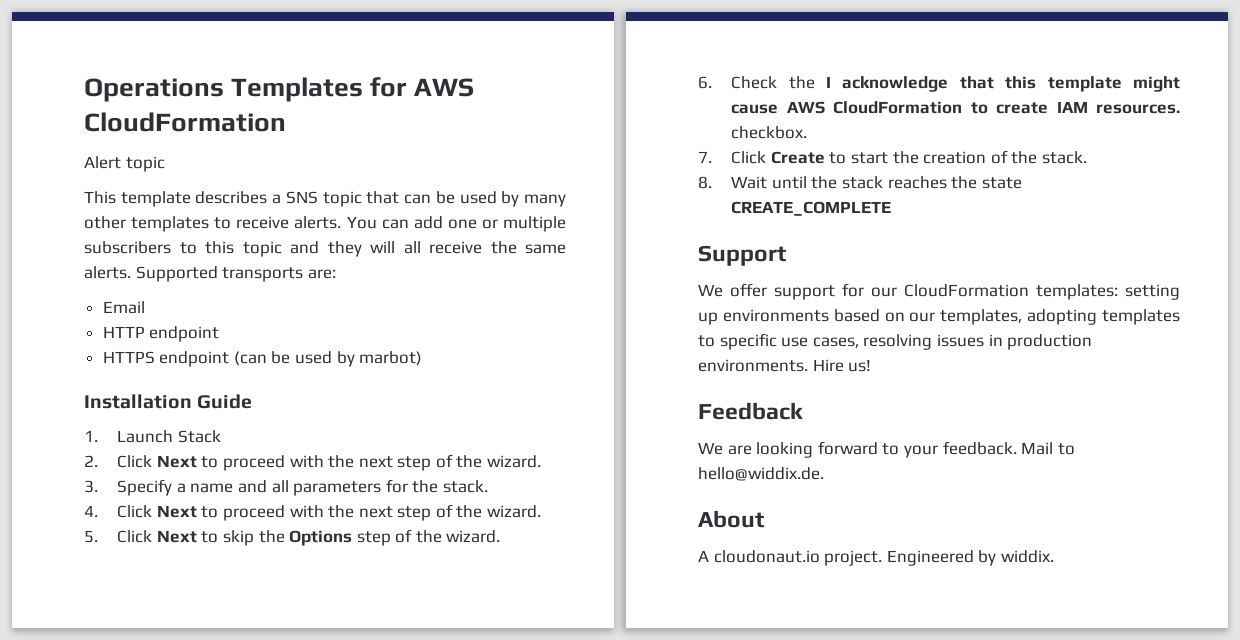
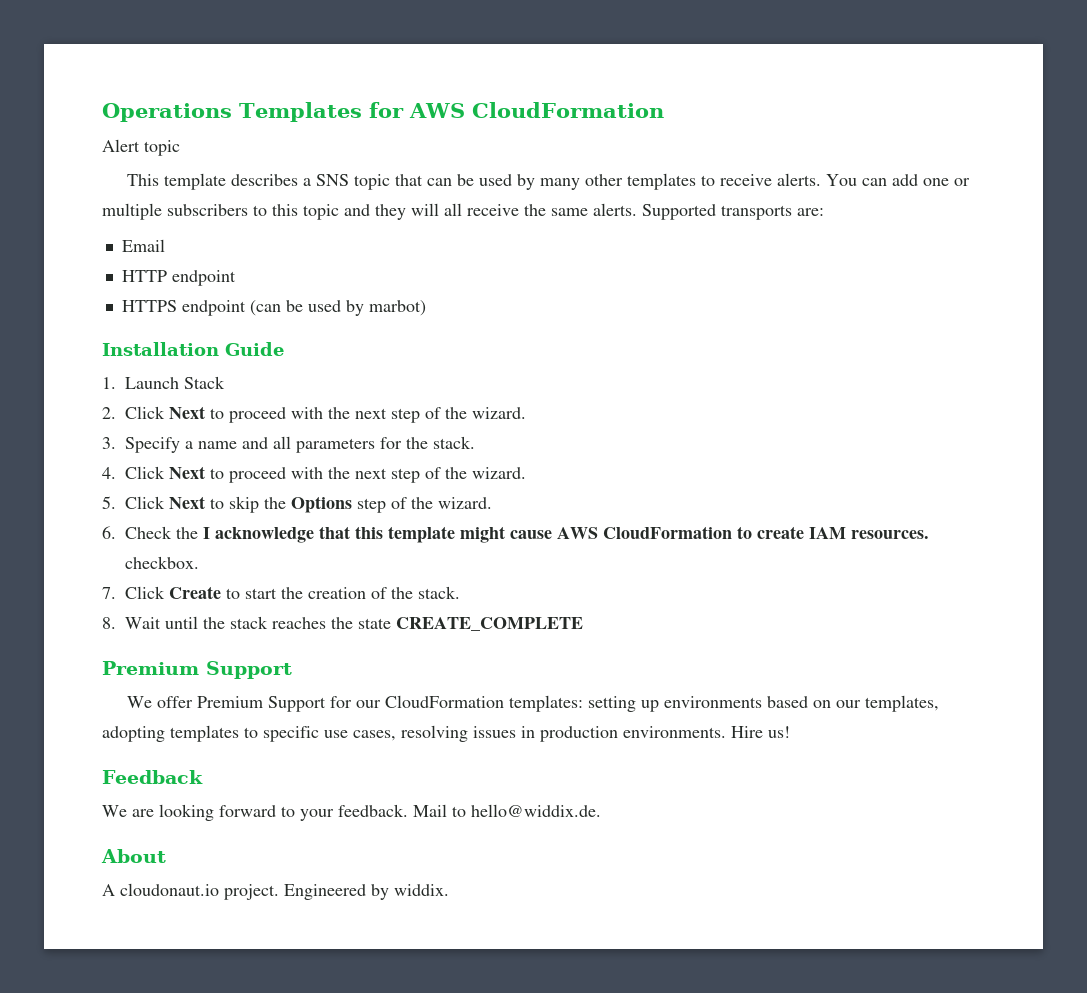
(892, 208) none -> [102,661,199,675] Premium
[774,285,835,300] support -> [197,696,327,712] Premium Support

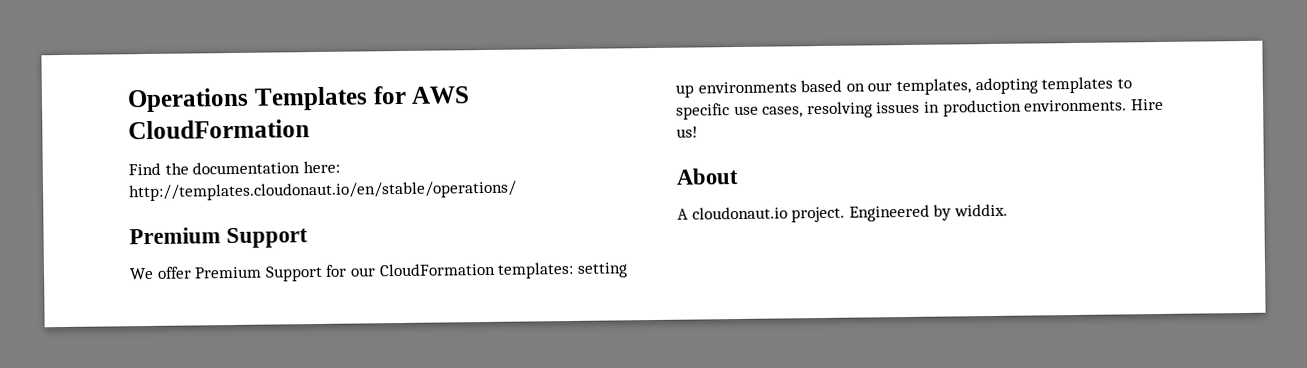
[102,139,180,156] [127,173,971,190] [102,203,824,220] [121,239,165,252] [121,270,236,286] [121,300,426,316] [102,342,284,356] [102,376,225,389] [102,406,526,423] [102,436,475,453] [102,466,526,483] [102,496,492,513] [102,526,929,543] [125,556,199,569] [102,586,460,599] [102,616,583,631] Alert topic // This template describes a SNS topic that can be used by many other templates to receive alerts. You can add one or multiple subscribers to this topic and they will all receive the same alerts. Supported transports are: // Email // HTTP endpoint // HTTPS endpoint (can be used by marbot) // Installation Guide // 1. Launch Stack // 2. Click Next to proceed with the next step of the wizard. // 3. Specify a name and all parameters for the stack. // 4. Click Next to proceed with the next step of the wizard. // 5. Click Next to skip the Options step of the wizard. // 6. Check the I acknowledge that this template might cause AWS CloudFormation to create IAM resources. checkbox. // 7. Click Create to start the creation of the stack. // 8. Wait until the stack reaches the state CREATE_COMPLETE -> [128,160,340,176] [128,180,517,202] Find the documentation here: http://templates.cloudonaut.io/en/stable/operations/
[102,770,203,784] [102,804,601,821] // Feedback // We are looking forward to your feedback. Mail to hello@widdix.de. -> (698, 132) none

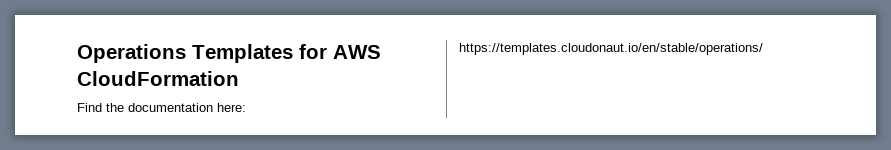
[128,180,517,202] [129,227,309,249] [129,261,628,282] [675,76,1132,98] [676,98,1164,120] [676,126,698,138] [676,167,739,185] [677,203,1008,223] http://templates.cloudonaut.io/en/stable/operations/ // Premium Support // We offer Premium Support for our CloudFormation templates: setting up environments based on our templates, adopting templates to specific use cases, resolving issues in production environments. Hire us! // About // A cloudonaut.io project. Engineered by widdix. -> [459,43,763,55] https://templates.cloudonaut.io/en/stable/operations/

